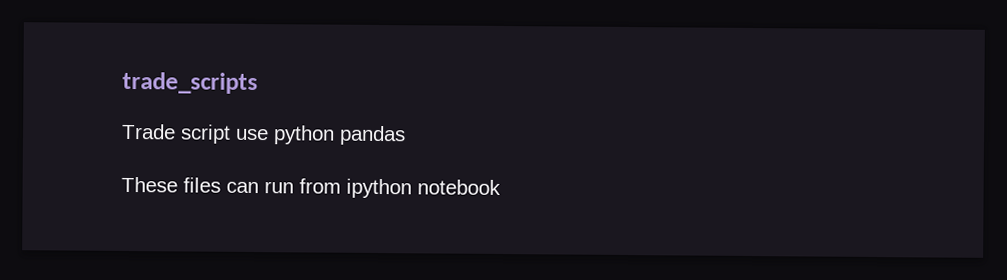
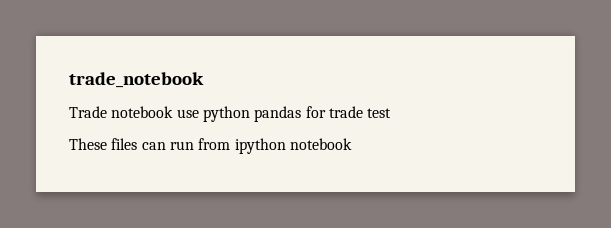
[122,71,258,95] trade_scripts -> [69,72,204,88] trade_notebook
[180,124,231,144] script -> [111,106,174,118] notebook
(406, 135) none -> [305,106,392,118] for trade test

